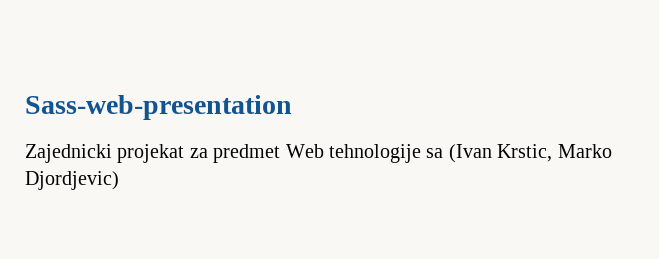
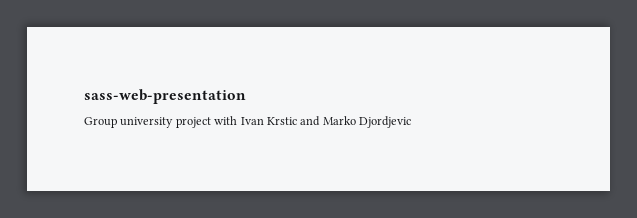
[25,95,292,120] [25,144,612,163] [25,171,119,190] Sass-web-presentation // Zajednicki projekat za predmet Web tehnologije sa (Ivan Krstic, Marko Djordjevic) -> [84,89,246,104] [84,116,411,128] sass-web-presentation // Group university project with Ivan Krstic and Marko Djordjevic

